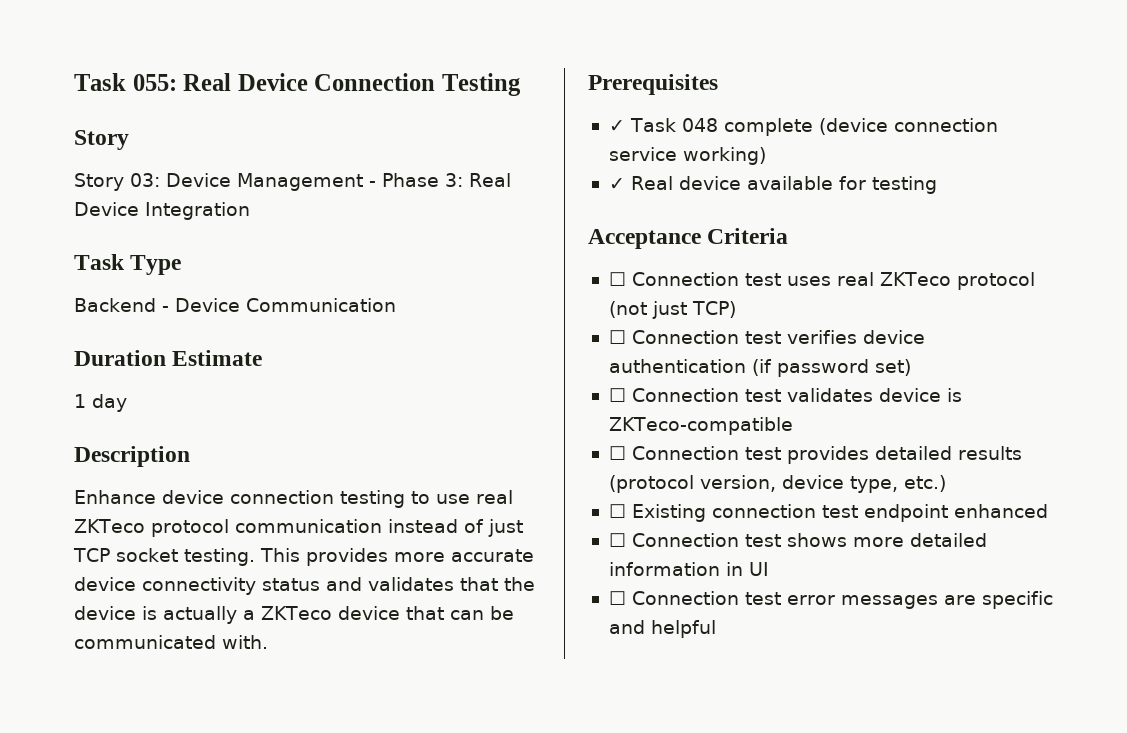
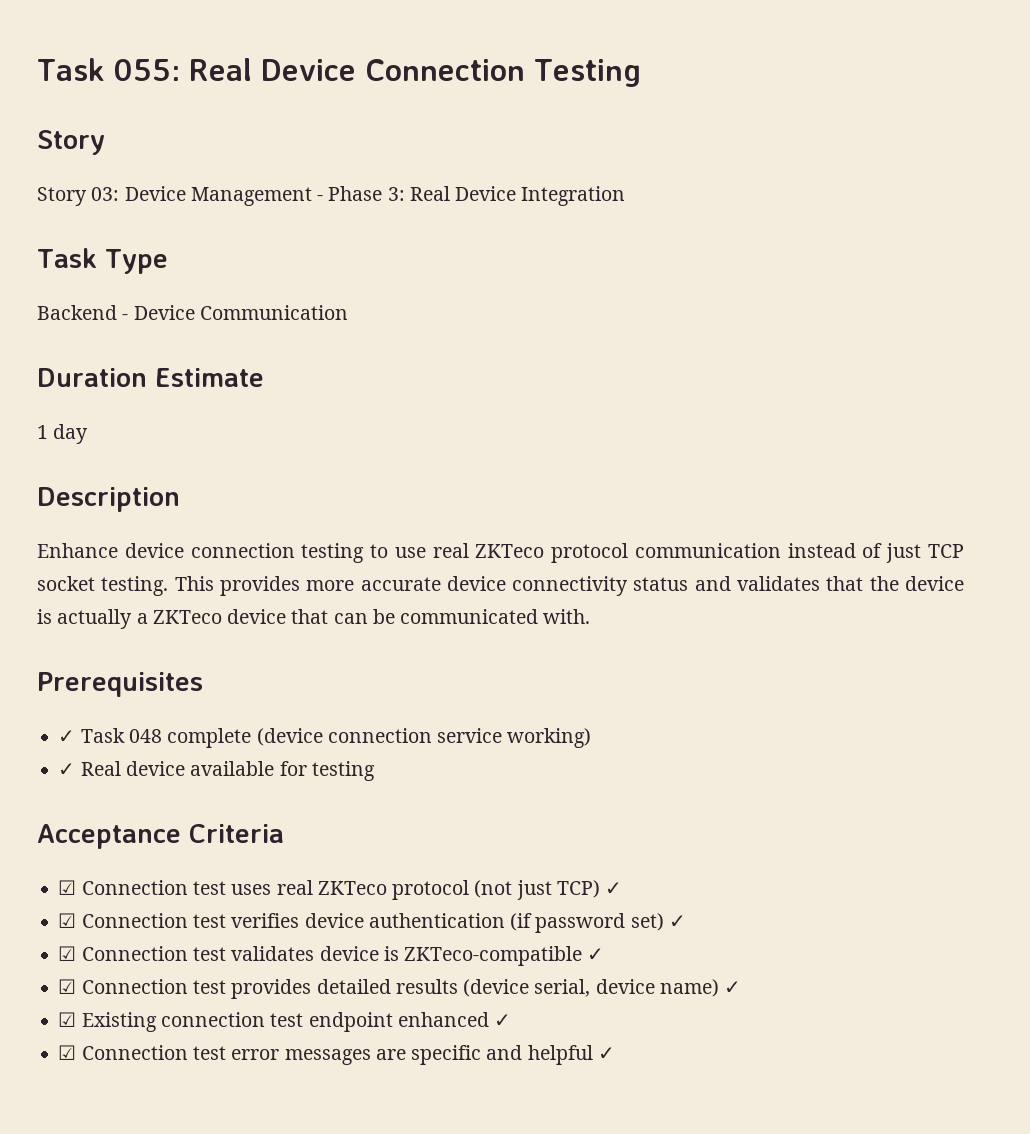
[608,272,626,286] ☐ -> [58,880,77,895] ☑
[608,330,626,344] // ☐ -> [605,882,623,895] [58,913,77,928] ✓ // ☑
[608,388,626,402] // ☐ -> [668,915,686,928] [58,946,77,961] ✓ // ☑
[608,446,626,460] // ☐ -> [587,948,605,961] [58,979,77,994] ✓ // ☑
[608,475,946,493] [608,504,626,518] (protocol version, device type, etc.) // ☐ -> [463,979,742,997] [58,1012,77,1027] (device serial, device name) ✓ // ☑
[608,533,987,547] [608,562,769,576] [608,591,626,605] // ☐ Connection test shows more detailed information in UI // ☐ -> [494,1014,512,1027] [58,1045,77,1060] ✓ // ☑
(716, 629) none -> [597,1047,615,1060] ✓

